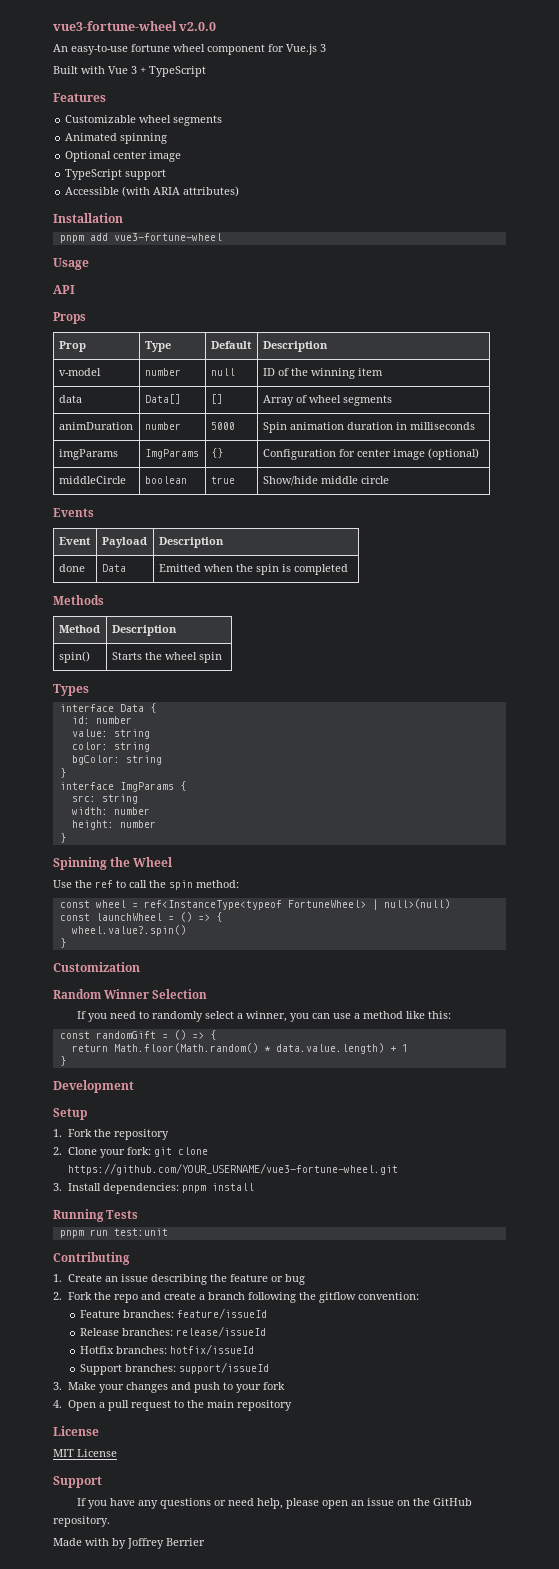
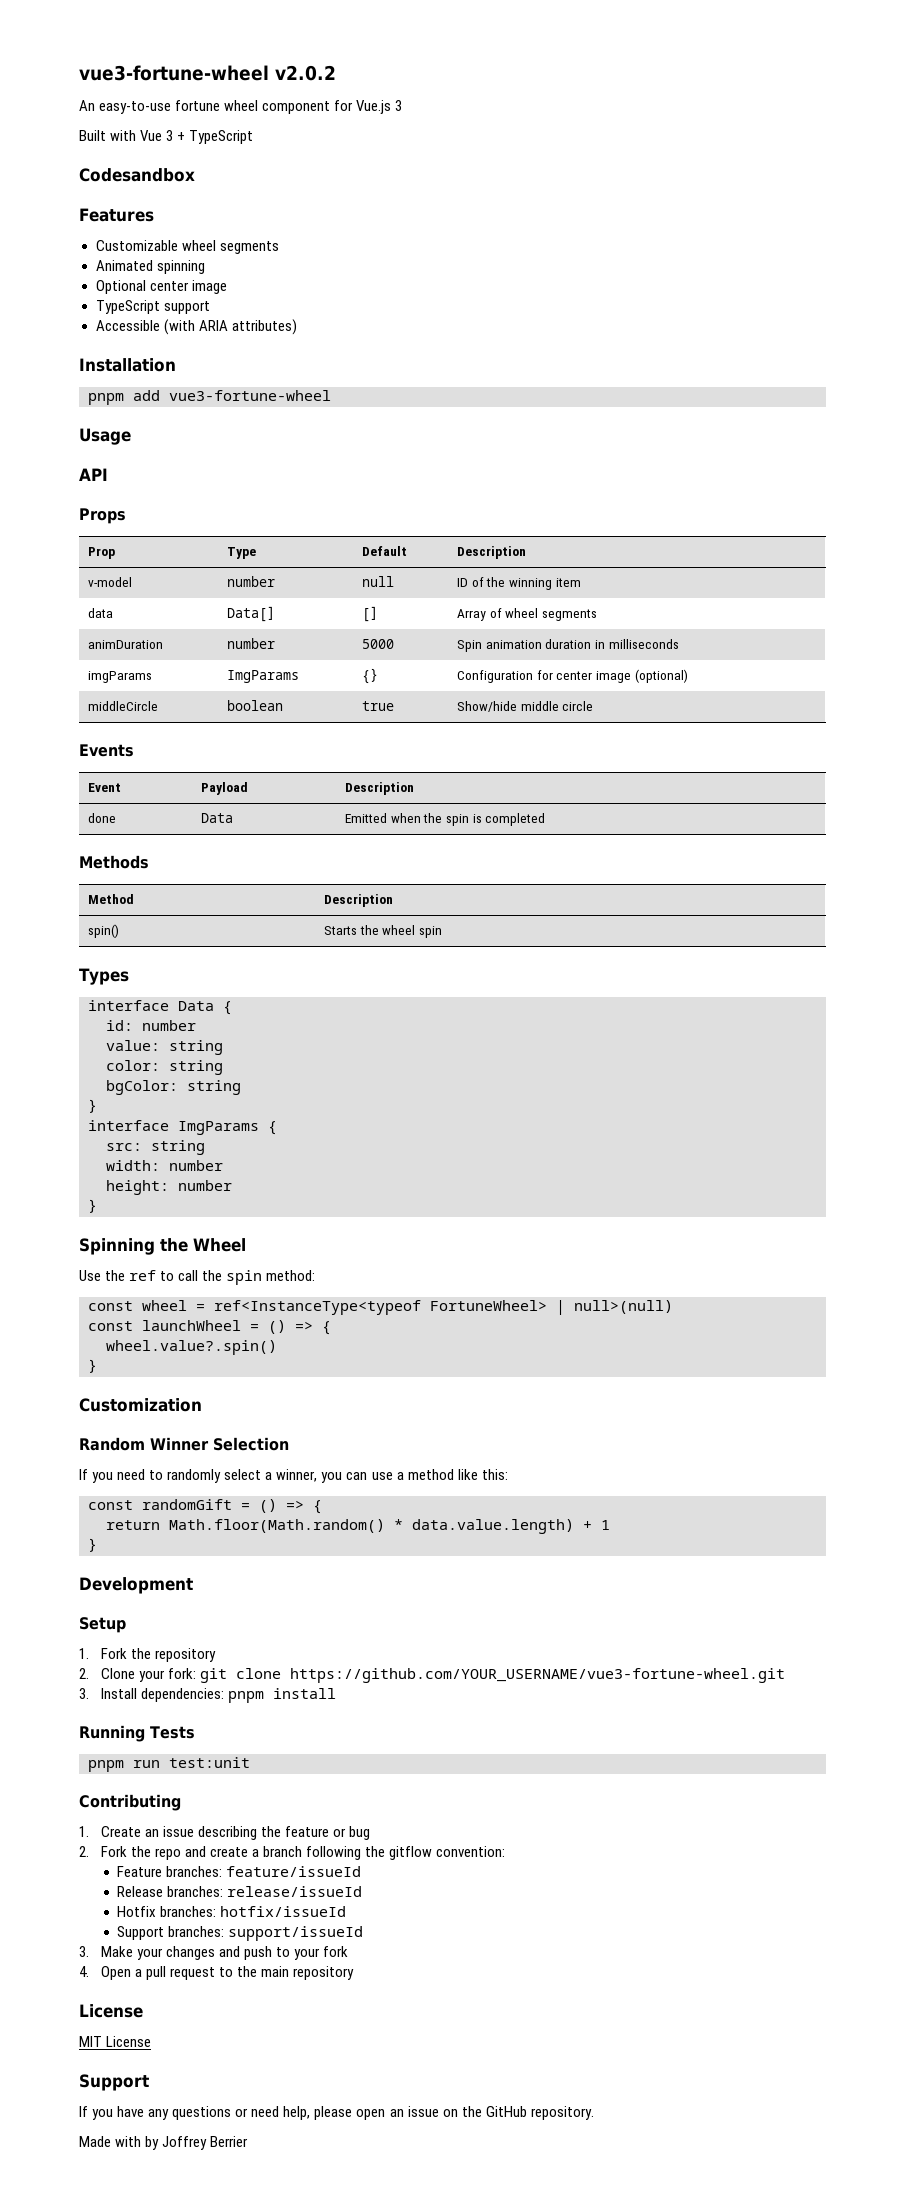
[53,21,217,31] vue3-fortune-wheel v2.0.0 -> [79,65,336,81] vue3-fortune-wheel v2.0.2
(206, 71) none -> [79,168,195,182] // Codesandbox

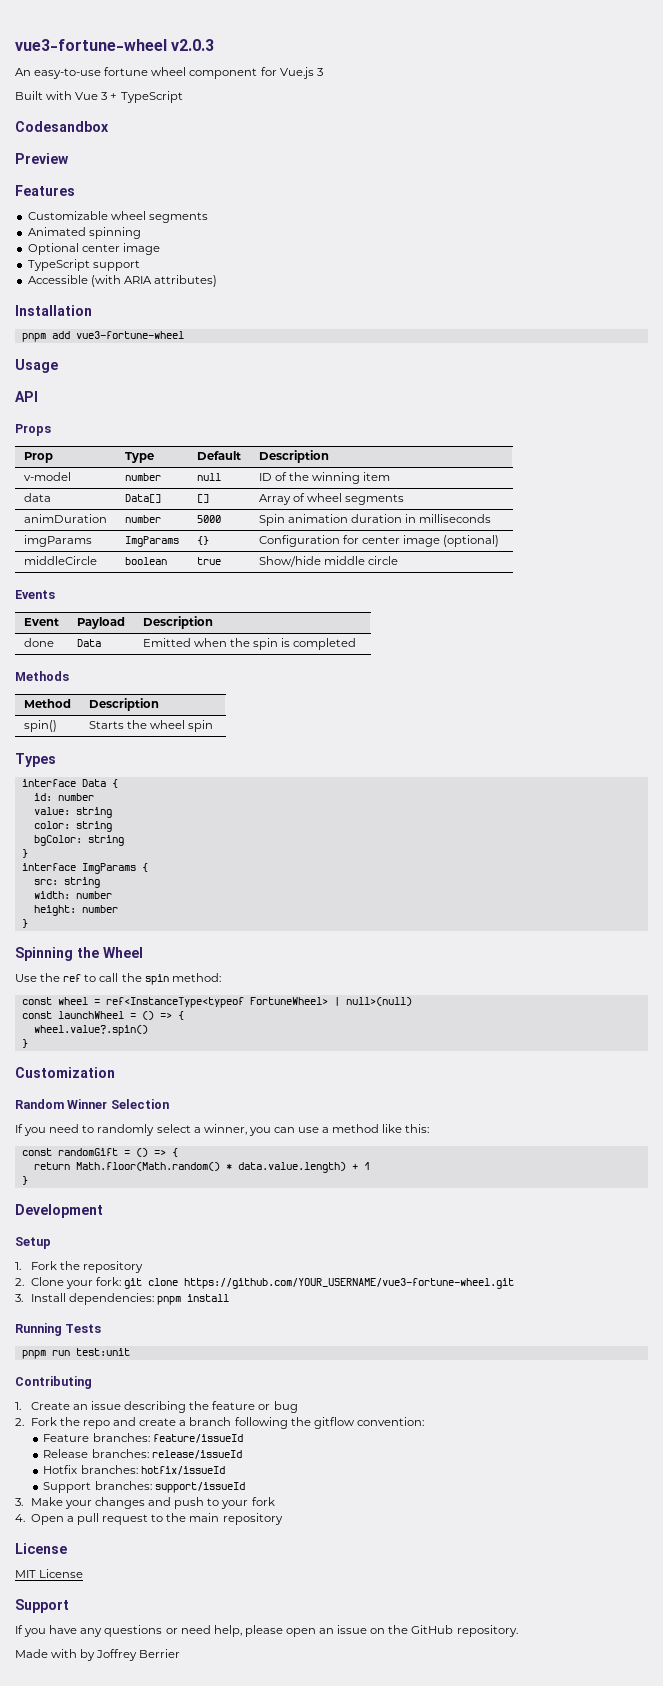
[79,65,336,81] vue3-fortune-wheel v2.0.2 -> [15,39,215,51] vue3-fortune-wheel v2.0.3
(195, 175) none -> [15,153,69,164] // Preview

